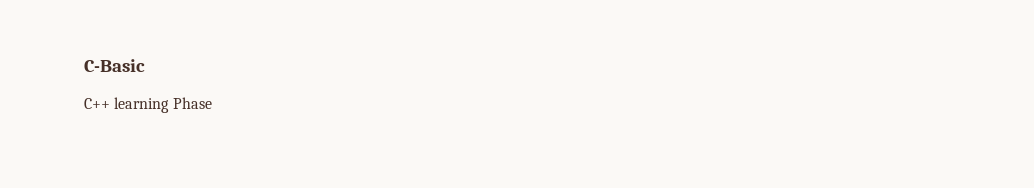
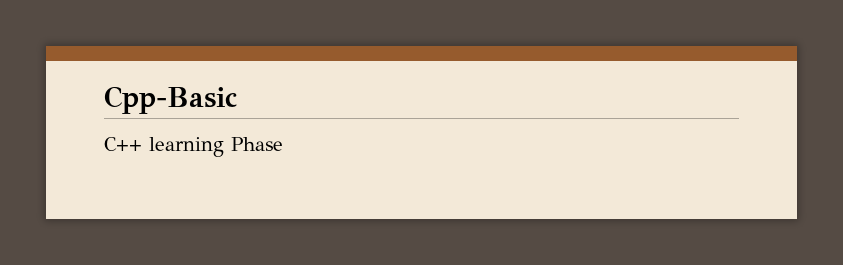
[84,59,145,72] C-Basic -> [104,86,238,114] Cpp-Basic

